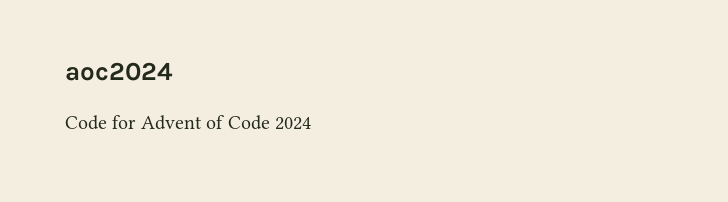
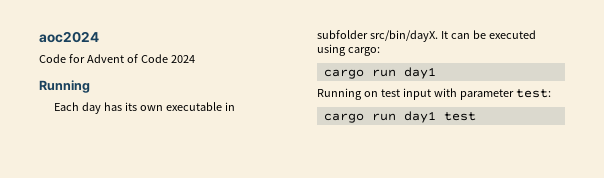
(311, 123) none -> [39,80,90,93] [53,102,235,114] [317,30,536,42] [317,44,380,56] [323,67,436,79] [317,88,551,100] [323,111,476,123] // Running // Each day has its own executable in subfolder src/bin/dayX. It can be executed using cargo: // cargo run day1 // Running on test input with parameter test: // cargo run day1 test

